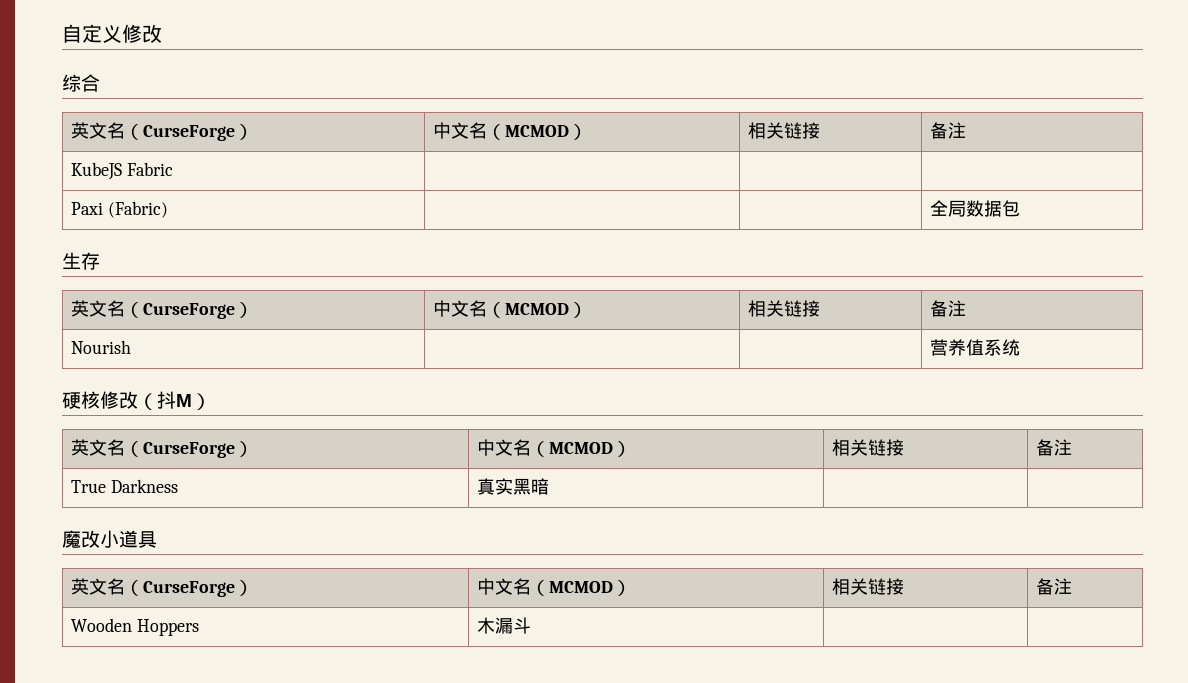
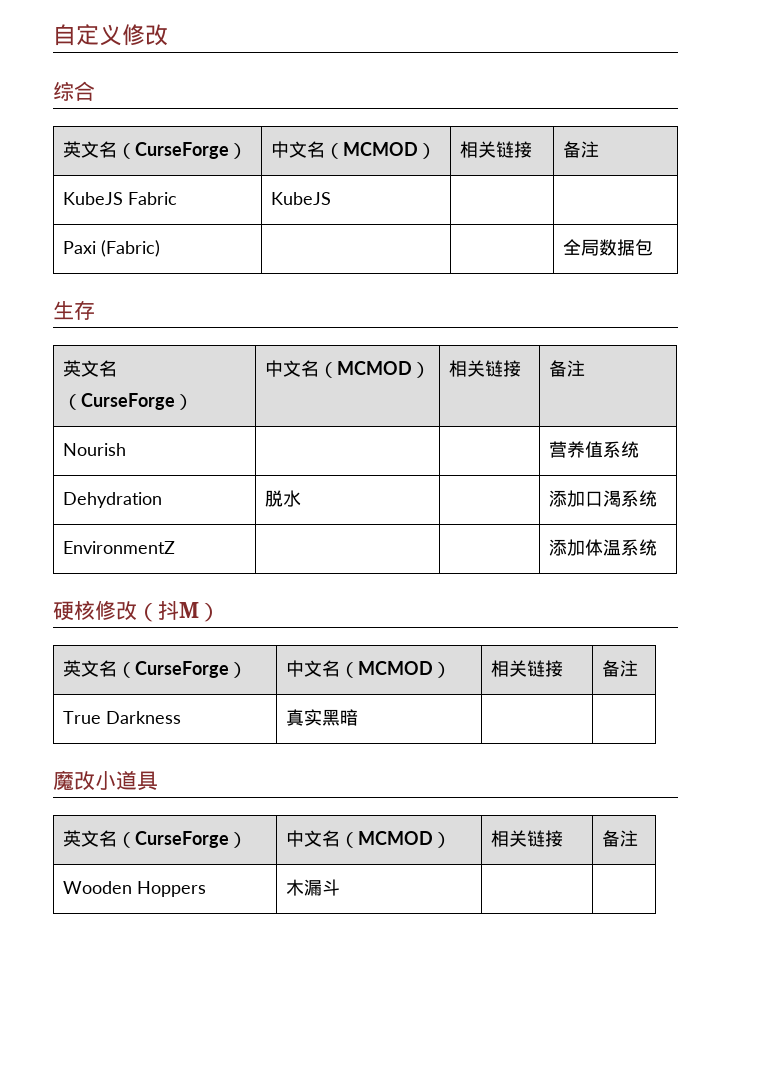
(174, 169) none -> [270,192,331,205] KubeJS
(1021, 347) none -> [62,492,162,508] [264,490,301,507] [548,490,657,507] [62,541,175,554] [548,539,657,556] // Dehydration | 脱水 | | 添加口渴系统 // EnvironmentZ | | | 添加体温系统

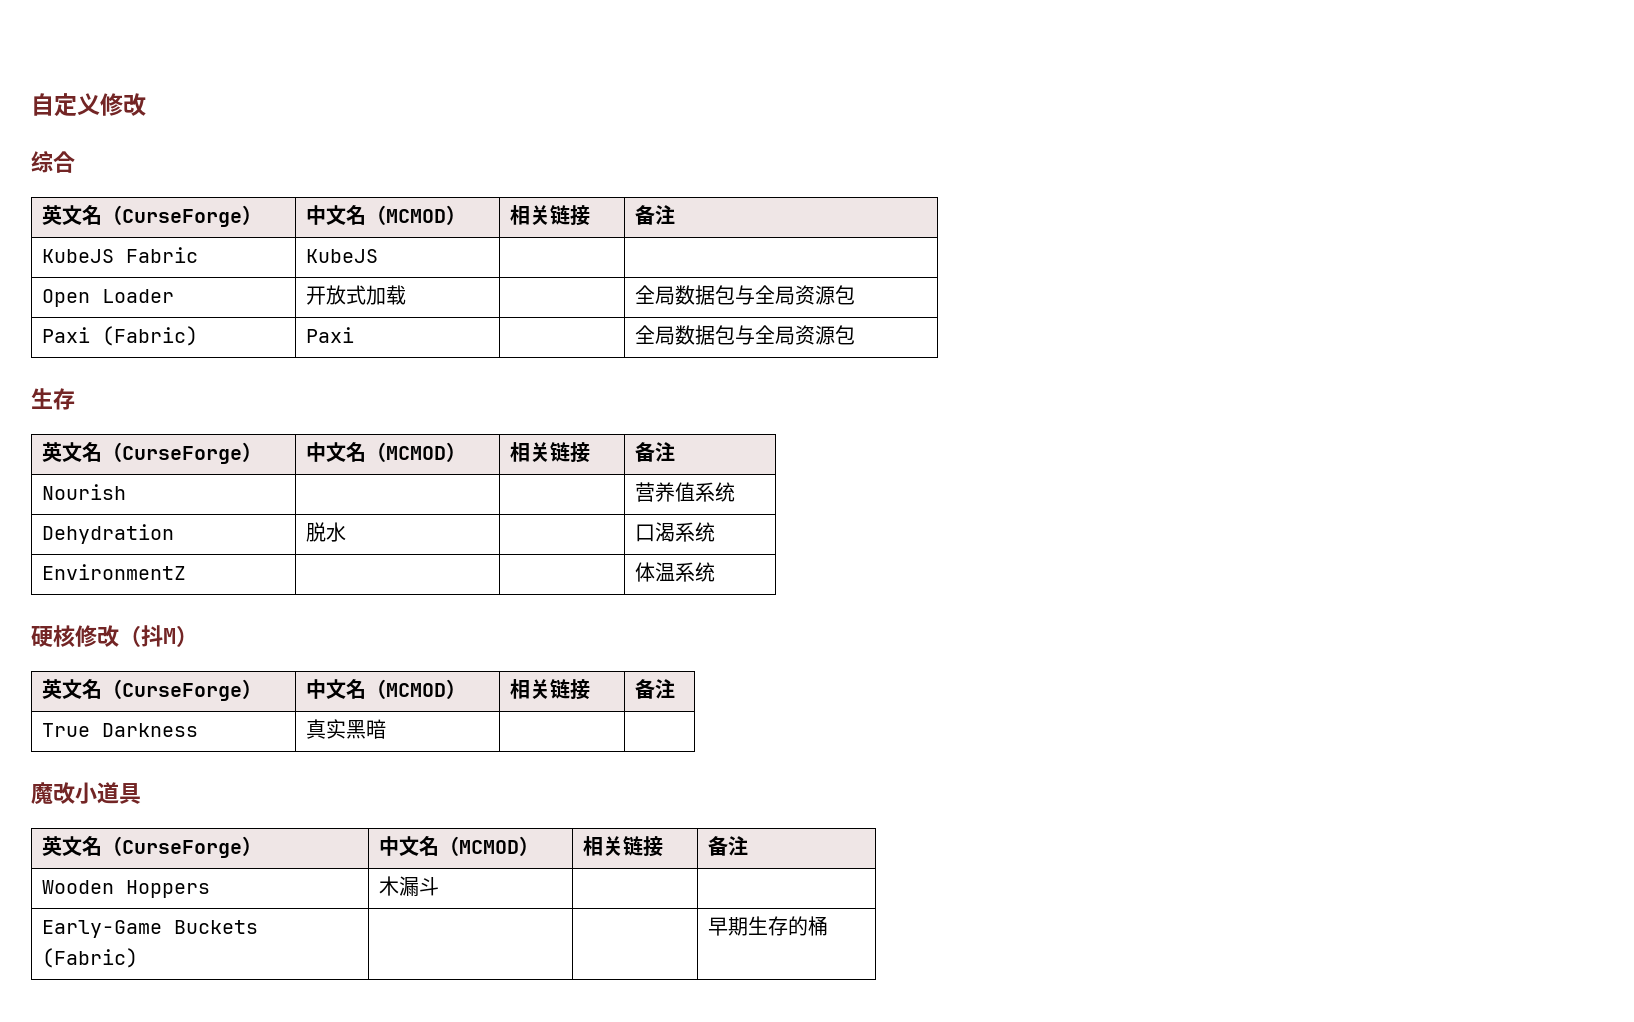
[62,240,160,257] [562,239,635,256] Paxi (Fabric) | | | 全局数据 -> [42,289,175,307] [306,285,407,305] [635,285,856,305] [42,326,199,346] [306,327,355,343] [635,325,836,345] Open Loader | 开放式加载 | | 全局数据包与全局资源包 // Paxi (Fabric) | Paxi | | 全局数据包与全局资源
[548,490,585,507] 添加 -> (347, 532) none
[548,539,585,556] 添加 -> (187, 572) none
(340, 887) none -> [42,920,259,938] [42,948,139,968] [708,916,829,936] // Early-Game Buckets (Fabric) | | | 早期生存的桶

